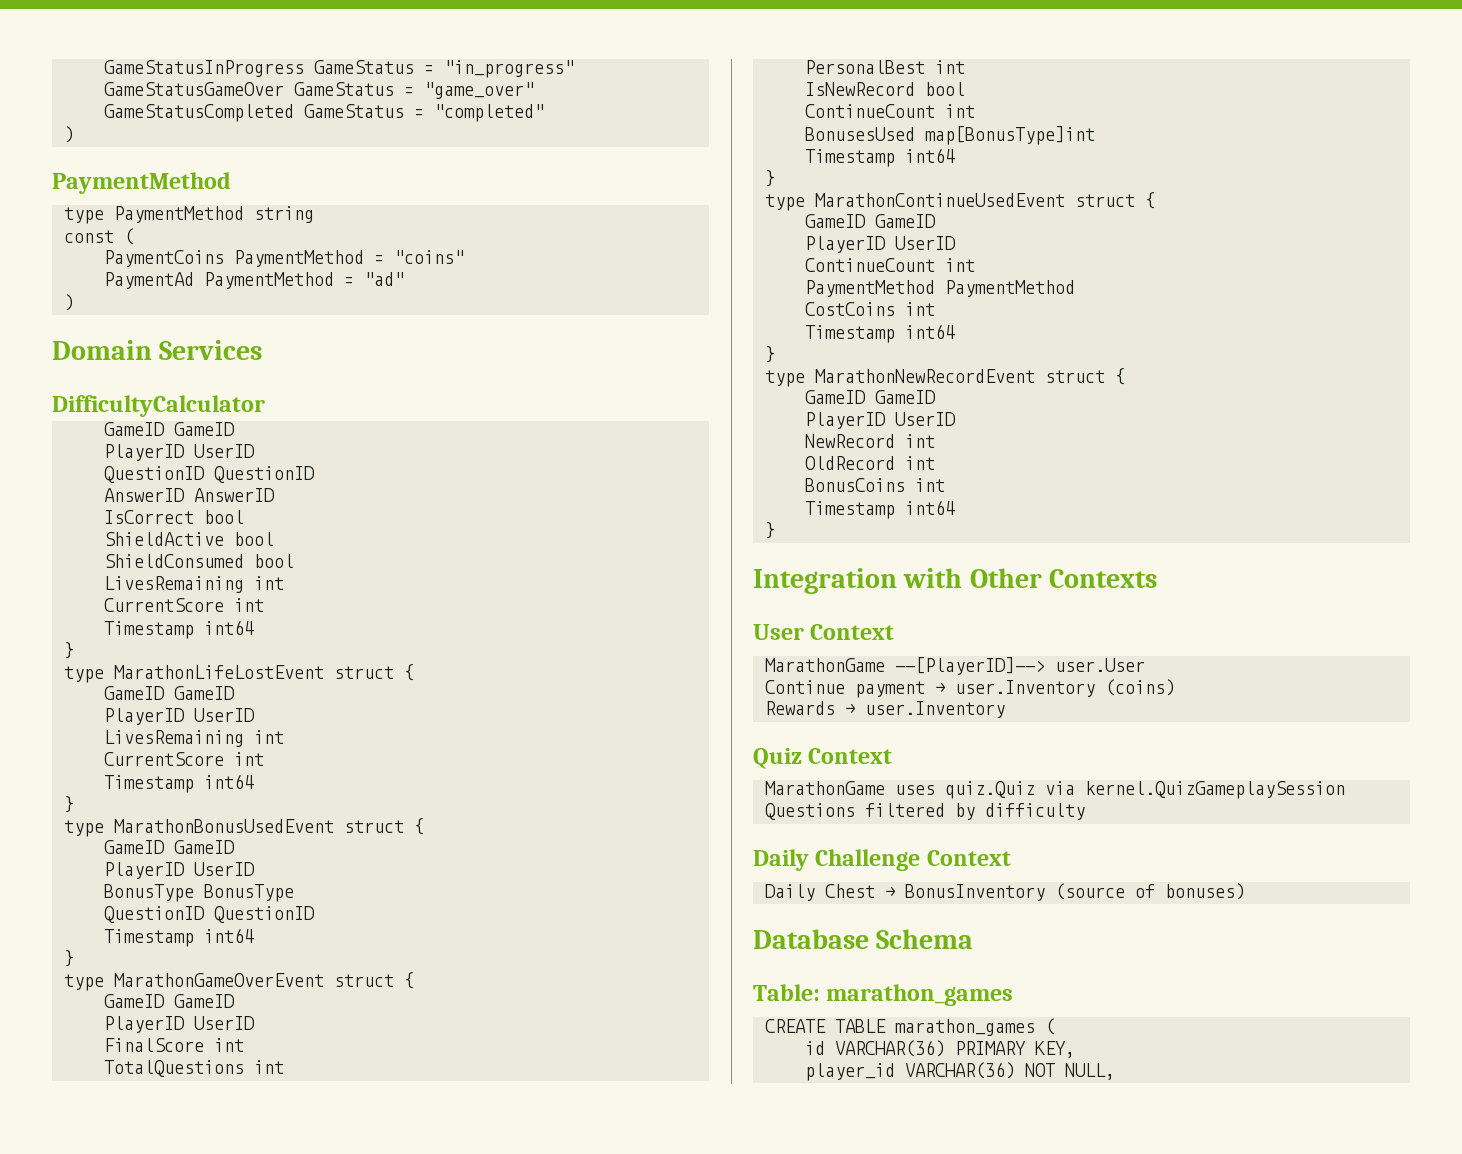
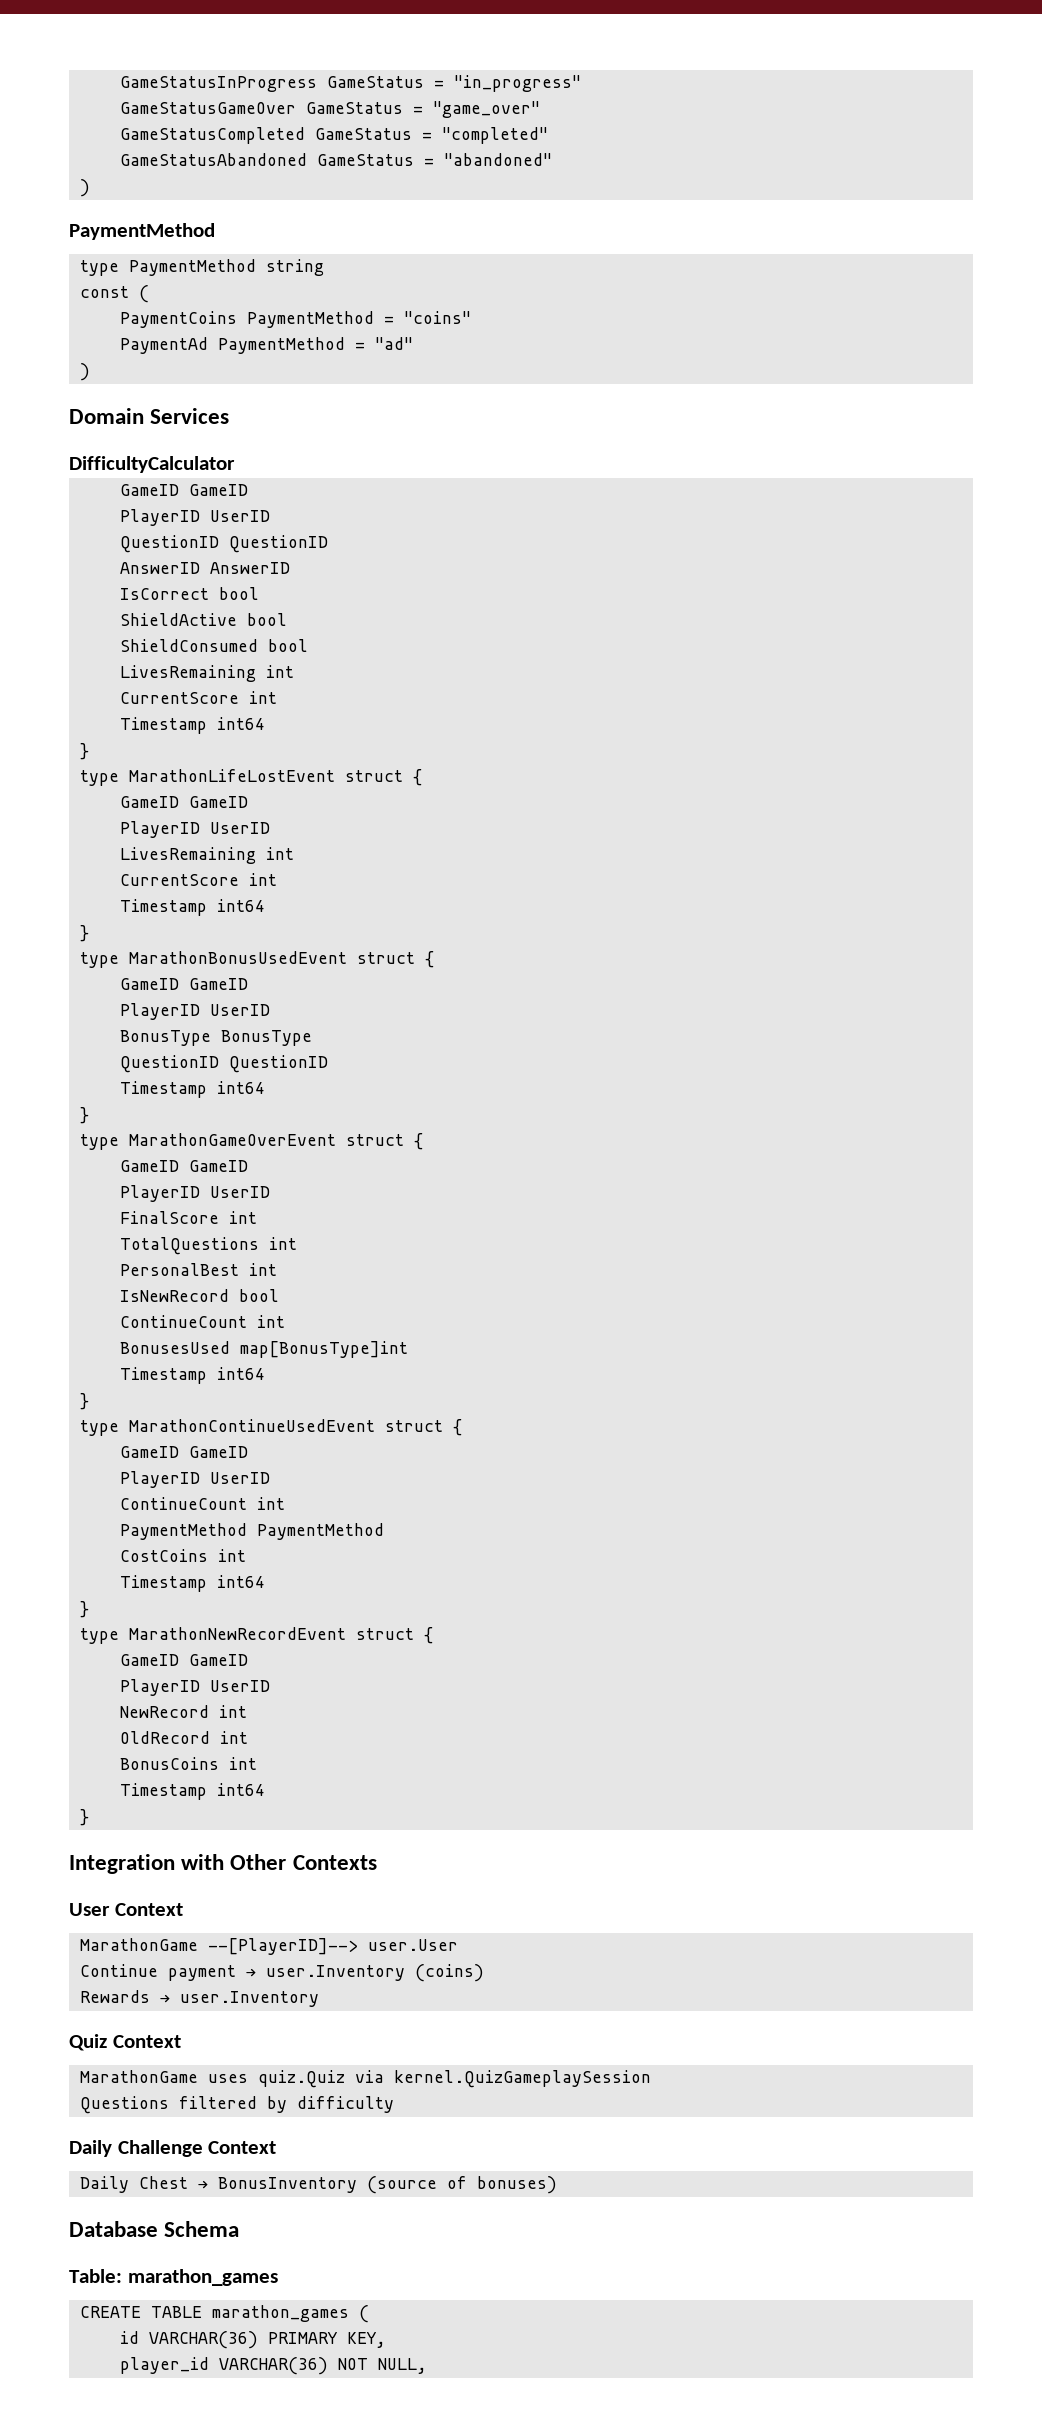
(545, 113) none -> [120,153,553,166] // GameStatusAbandoned GameStatus = "abandoned"

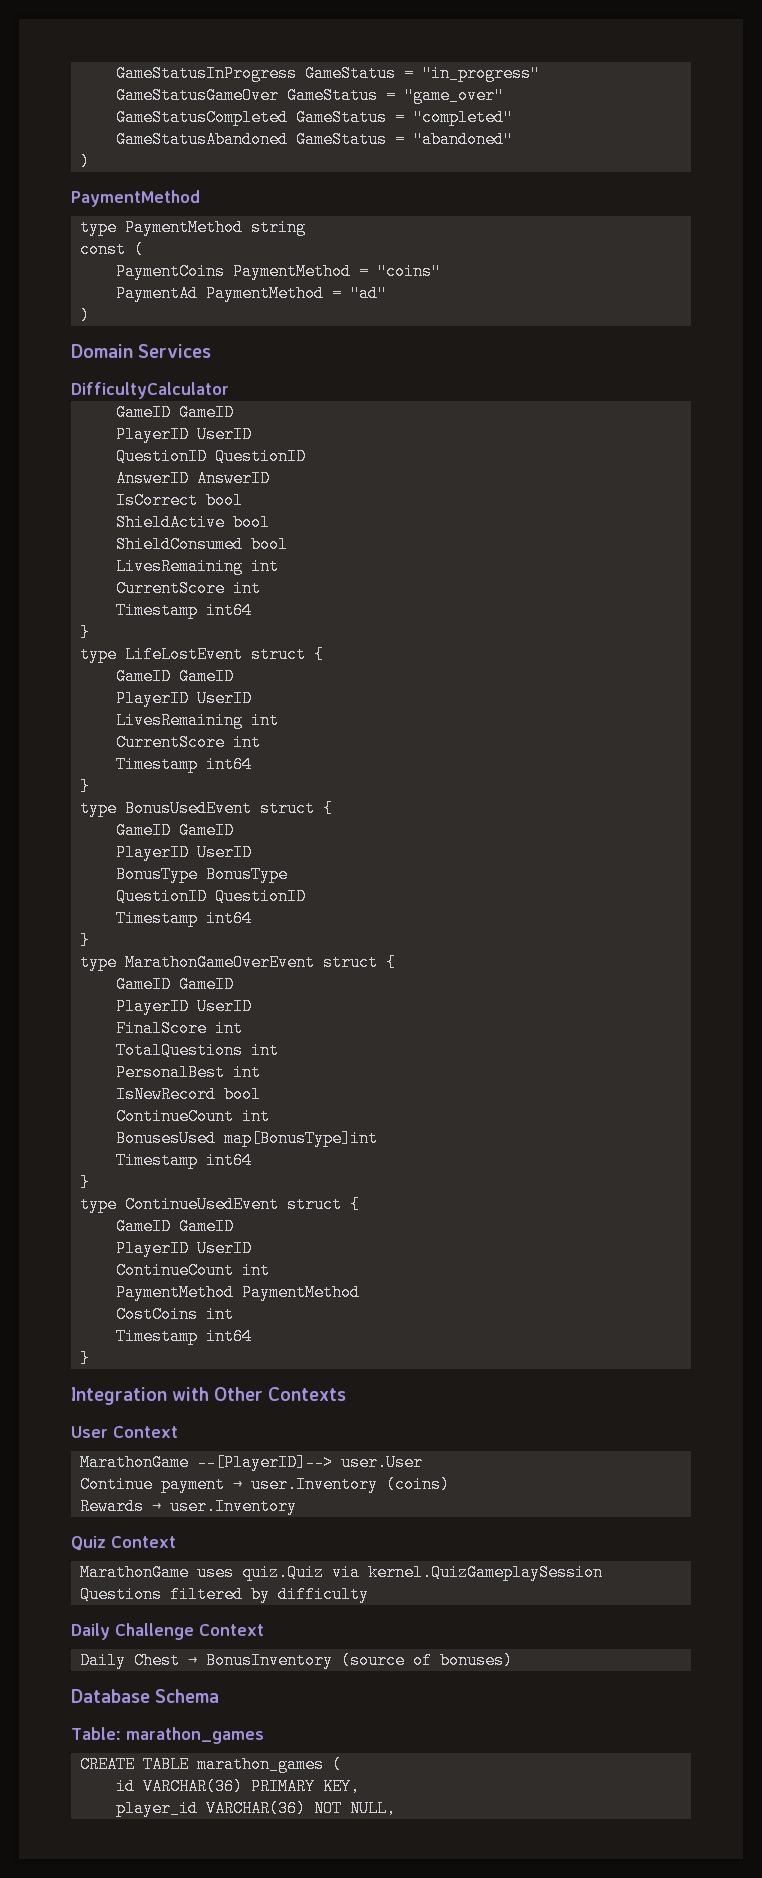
[129,769,336,782] MarathonLifeLostEvent -> [125,646,243,663] LifeLostEvent
[129,951,348,964] MarathonBonusUsedEvent -> [125,800,252,817] BonusUsedEvent
[129,1419,376,1432] MarathonContinueUsedEvent -> [125,1196,279,1213] ContinueUsedEvent
[80,1627,434,1644] [120,1654,249,1666] [120,1679,271,1696] [120,1705,248,1718] [120,1731,249,1744] [120,1757,258,1770] [120,1783,266,1800] [80,1809,90,1826] // type MarathonNewRecordEvent struct { // GameID GameID // PlayerID UserID // NewRecord int // OldRecord int // BonusCoins int // Timestamp int64 // } -> (90, 1358) none

